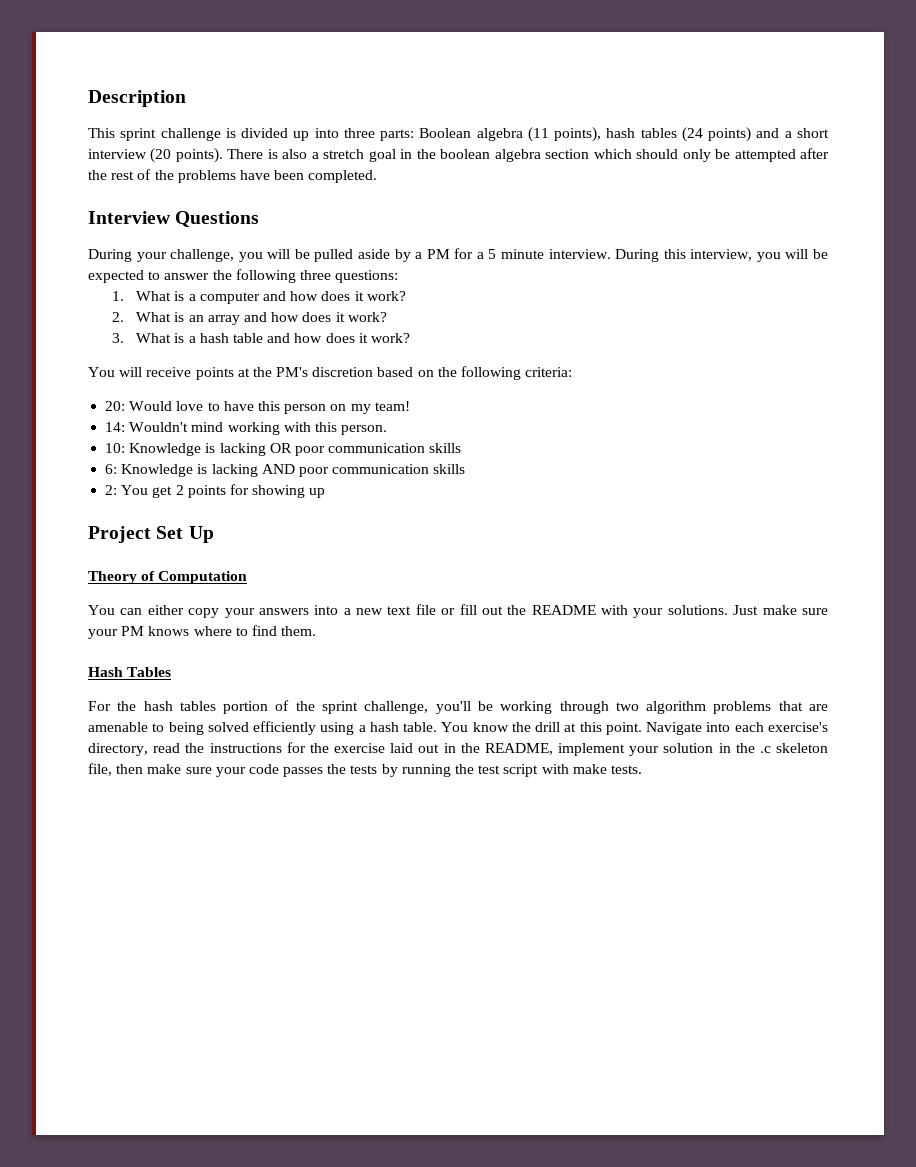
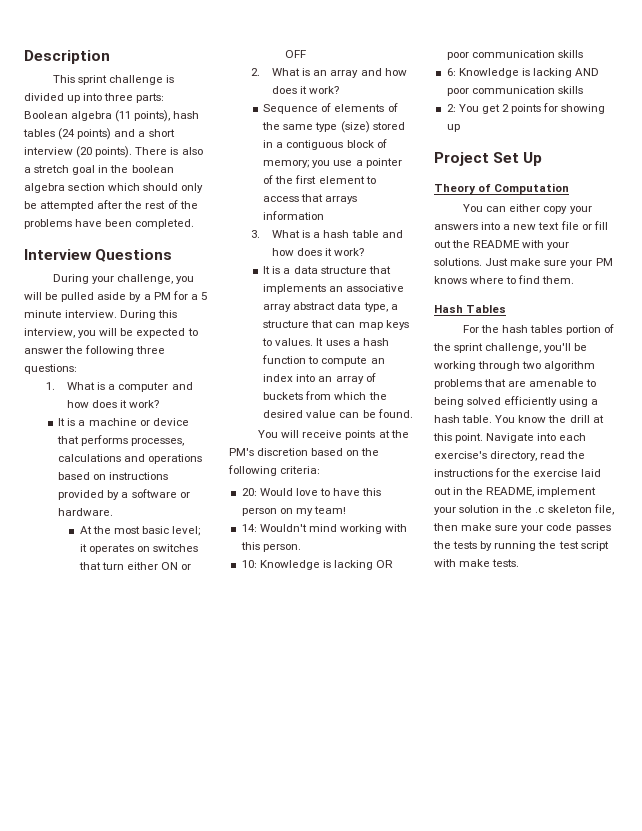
(406, 296) none -> [58,418,189,426] [57,435,185,446] [58,454,203,464] [58,472,169,480] [58,489,190,500] [58,508,114,516] [79,526,201,536] [79,544,199,554] [78,562,192,570] [284,50,306,58] // It is a machine or device that performs processes, calculations and operations based on instructions provided by a software or hardware. // At the most basic level; it operates on switches that turn either ON or OFF
(387, 317) none -> [263,103,398,114] [262,121,405,133] [263,139,387,150] [263,158,402,168] [263,175,376,184] [263,194,358,204] [263,211,325,220] // Sequence of elements of the same type (size) stored in a contiguous block of memory; you use a pointer of the first element to access that arrays information
(410, 338) none -> [263,266,391,274] [263,284,405,294] [263,302,398,312] [263,320,409,330] [262,338,389,346] [262,355,385,366] [263,373,376,384] [263,391,387,400] [263,409,413,418] // It is a data structure that implements an associative array abstract data type, a structure that can map keys to values. It uses a hash function to compute an index into an array of buckets from which the desired value can be found.

